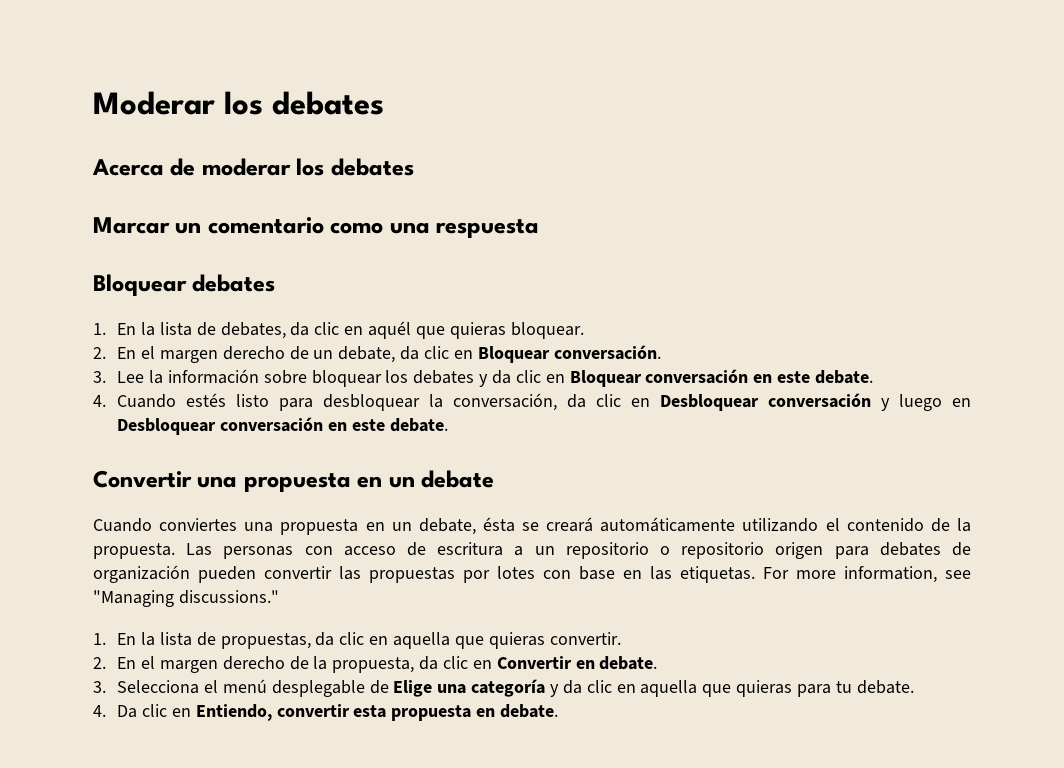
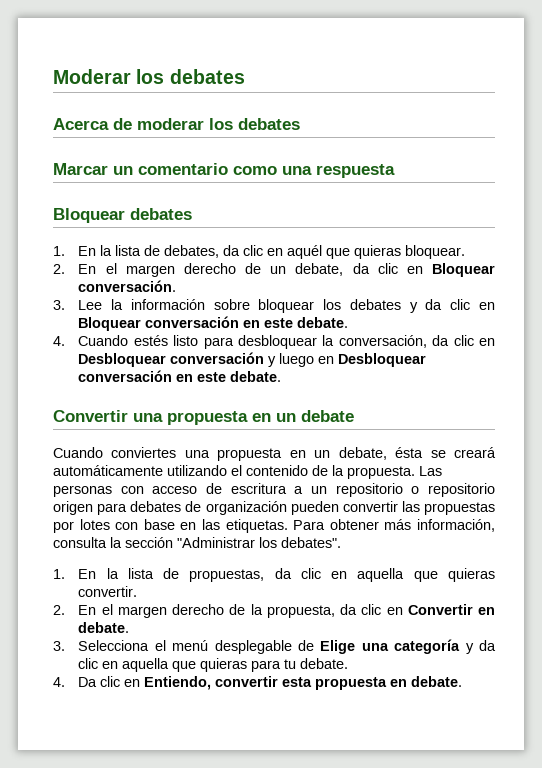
[763,566,971,583] [93,590,279,607] For more information, see "Managing discussions." -> [293,519,495,532] [53,537,341,548] Para obtener más información, consulta la sección "Administrar los debates".

